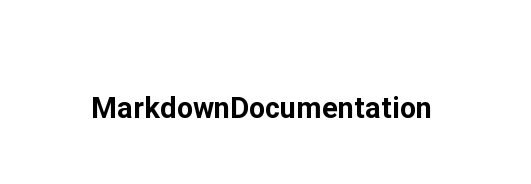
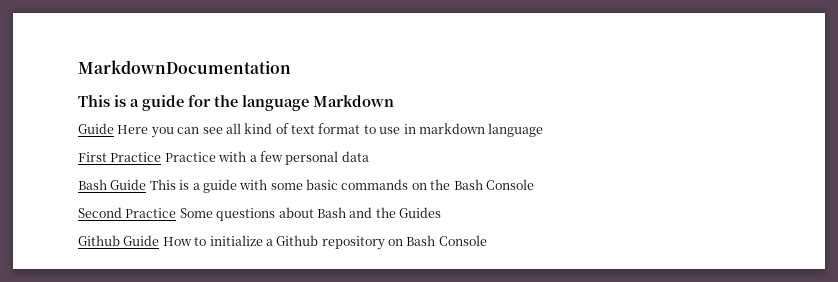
(432, 107) none -> [78,95,394,111] [78,123,544,138] [78,151,369,165] [78,179,534,193] [78,207,441,221] [78,235,487,250] // This is a guide for the language Markdown // Guide Here you can see all kind of text format to use in markdown language // First Practice Practice with a few personal data // Bash Guide This is a guide with some basic commands on the Bash Console // Second Practice Some questions about Bash and the Guides // Github Guide How to initialize a Github repository on Bash Console

